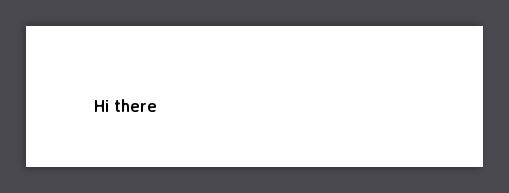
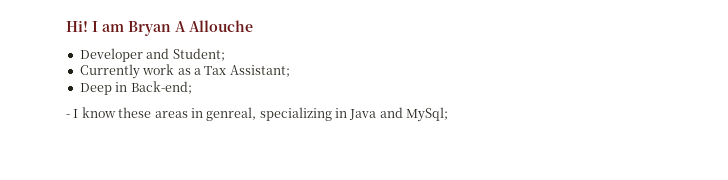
[94,99,157,112] Hi there -> [66,20,253,36] [79,48,225,62] [79,64,290,79] [79,81,192,95] [66,107,449,122] Hi! I am Bryan A Allouche // Developer and Student; // Currently work as a Tax Assistant; // Deep in Back-end; // - I know these areas in genreal, specializing in Java and MySql;

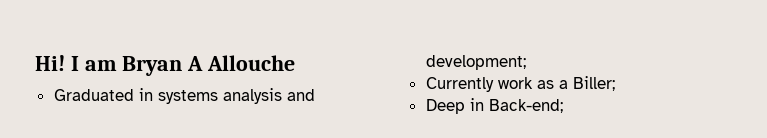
[79,48,225,62] Developer and Student; -> [53,88,315,104] [425,55,526,70] Graduated in systems analysis and development;
[204,65,290,77] Tax Assistant; -> [572,76,615,91] Biller;
[66,107,449,122] // - I know these areas in genreal, specializing in Java and MySql; -> (563, 106) none

